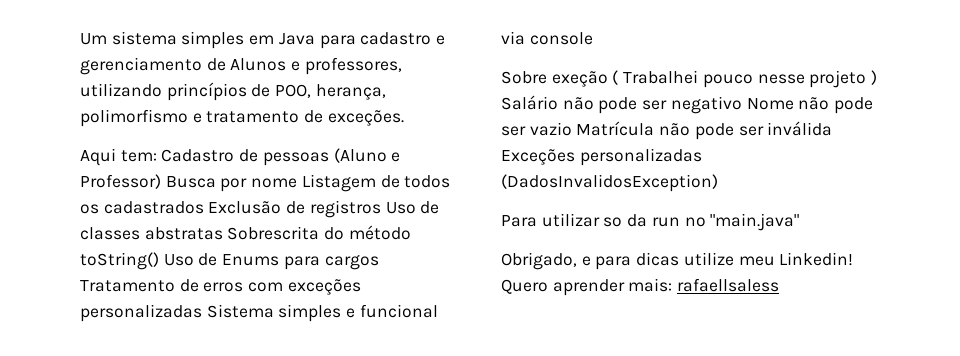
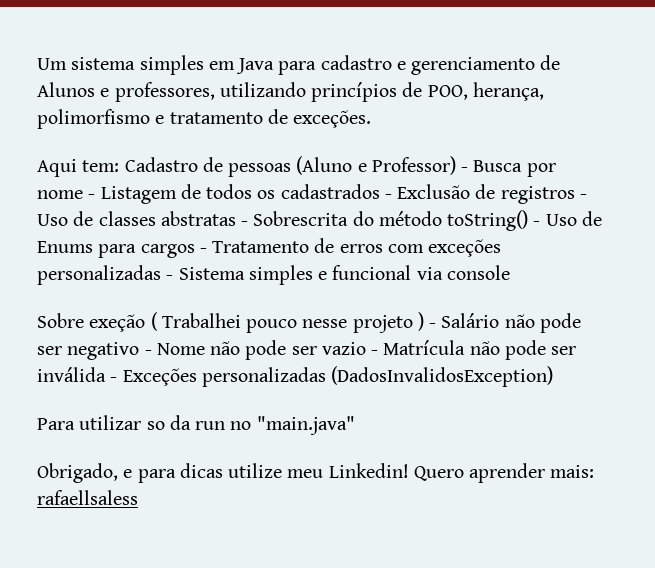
(161, 181) none -> [461,167,469,172] -
(298, 183) none -> [88,194,96,199] -
(204, 207) none -> [384,194,392,199] -
(381, 209) none -> [579,194,587,199] -
(223, 233) none -> [241,221,249,226] -
(159, 261) none -> [533,221,541,226] -
(379, 262) none -> [199,248,207,253] -
(202, 313) none -> [166,275,174,280] -
(878, 77) none -> [429,323,437,328] -
(742, 105) none -> [144,350,152,355] -
(572, 129) none -> [371,350,379,355] -
(833, 128) none -> [110,377,118,382] -

